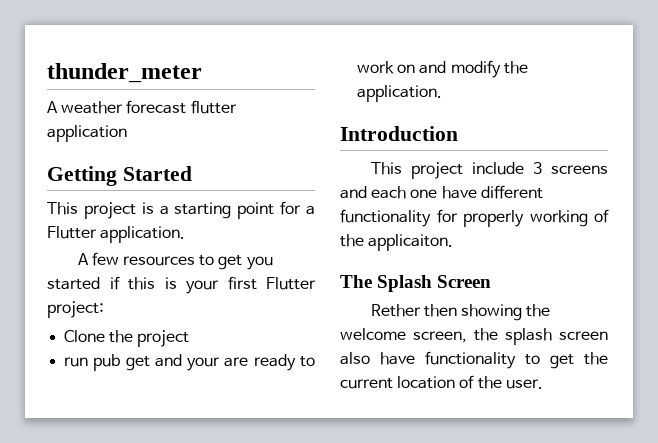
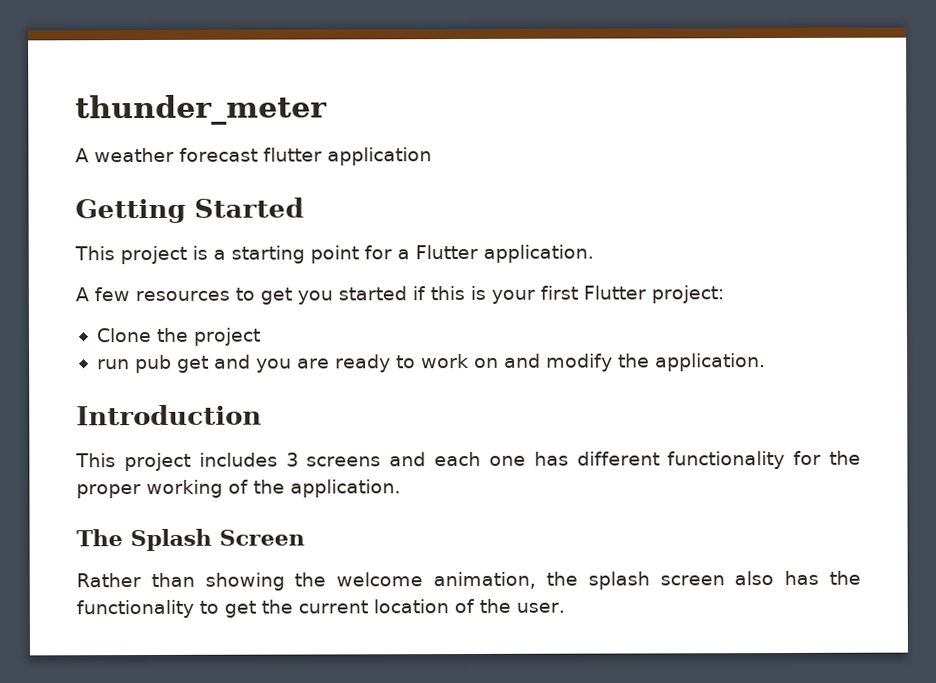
[187,357,221,371] your -> [255,358,292,373] you
[471,162,524,175] include -> [198,452,278,467] includes
[441,186,477,199] have -> [533,451,569,466] has
[463,210,524,227] properly -> [829,450,862,465] [76,484,141,499] the proper
[368,234,454,251] applicaiton. -> [290,479,401,498] application.
[370,304,457,317] Rether then -> [76,572,195,588] Rather than
[413,331,467,343] screen, -> [433,571,537,590] animation,
[380,352,415,365] have -> [784,570,862,586] has the

